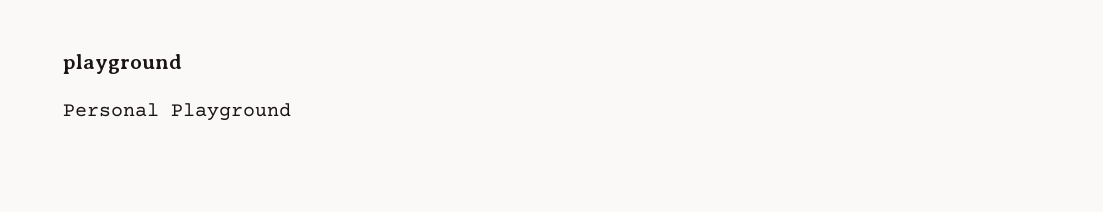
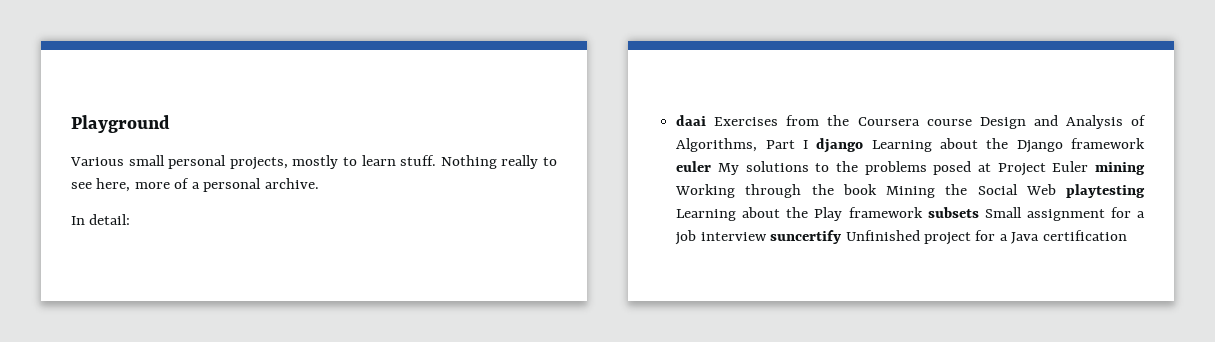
[63,54,182,74] [63,103,291,121] playground // Personal Playground -> [71,115,170,133] [70,155,558,170] [71,178,319,192] [71,214,131,225] [676,115,1146,129] [676,138,1145,153] [676,161,1145,176] [675,184,1145,198] [676,207,1145,221] [675,230,1127,245] Playground // Various small personal projects, mostly to learn stuff. Nothing really to see here, more of a personal archive. // In detail: // daai Exercises from the Coursera course Design and Analysis of Algorithms, Part I django Learning about the Django framework euler My solutions to the problems posed at Project Euler mining Working through the book Mining the Social Web playtesting Learning about the Play framework subsets Small assignment for a job interview suncertify Unfinished project for a Java certification

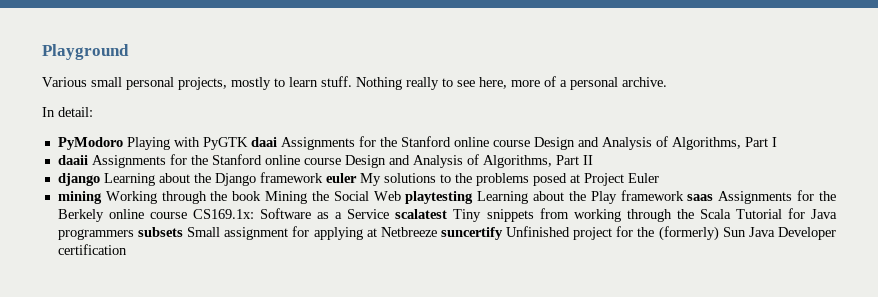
[676,115,920,126] daai Exercises from the Coursera -> [57,136,489,150] PyModoro Playing with PyGTK daai Assignments for the Stanford online
(808, 144) none -> [57,154,593,168] // daaii Assignments for the Stanford online course Design and Analysis of Algorithms, Part II //
(1089, 166) none -> (659, 178) //
(923, 212) none -> [687,190,836,204] [57,208,837,222] [57,229,134,240] saas Assignments for the Berkely online course CS169.1x: Software as a Service scalatest Tiny snippets from working through the Scala Tutorial for Java programmers
[1137,211,1145,218] [675,230,767,245] a job interview -> [313,227,437,240] applying at Netbreeze
[999,232,1040,244] a Java -> [637,226,836,241] the (formerly) Sun Java Developer

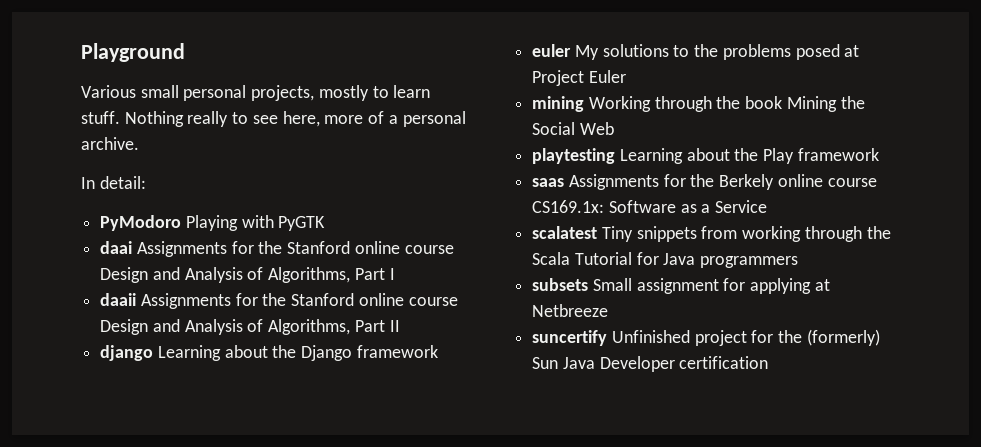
(248, 143) none -> (326, 223) //
(323, 177) none -> (438, 351) //
(401, 196) none -> (614, 128) //
(684, 195) none -> (879, 154) //
(390, 214) none -> (768, 206) //
(134, 234) none -> (799, 262) //
(437, 232) none -> (609, 310) //

